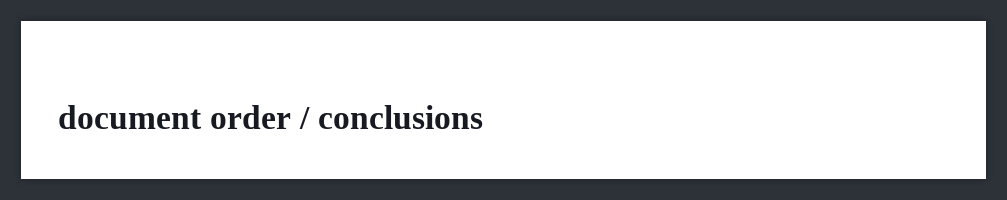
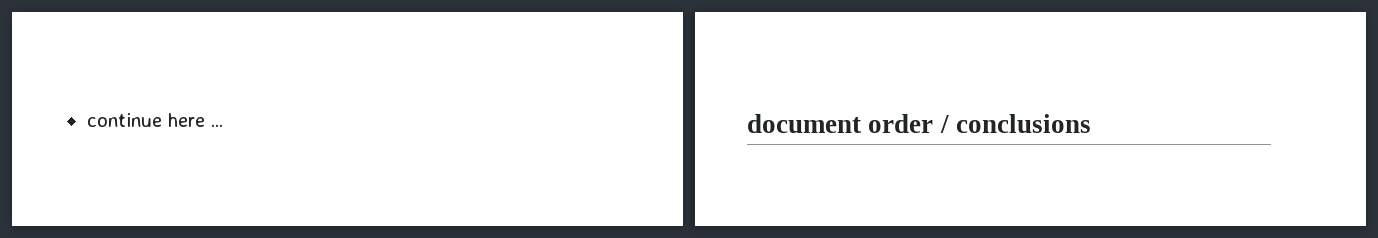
(58, 117) none -> [86,113,223,127] continue here ... //

